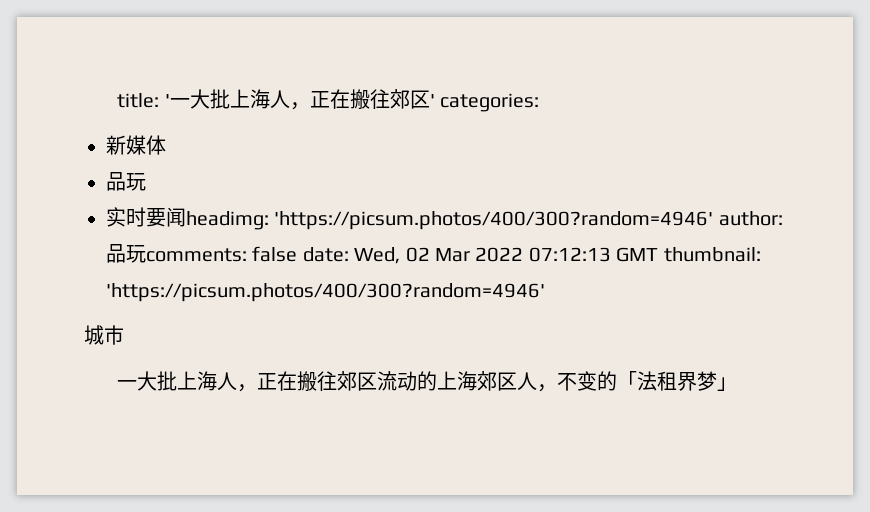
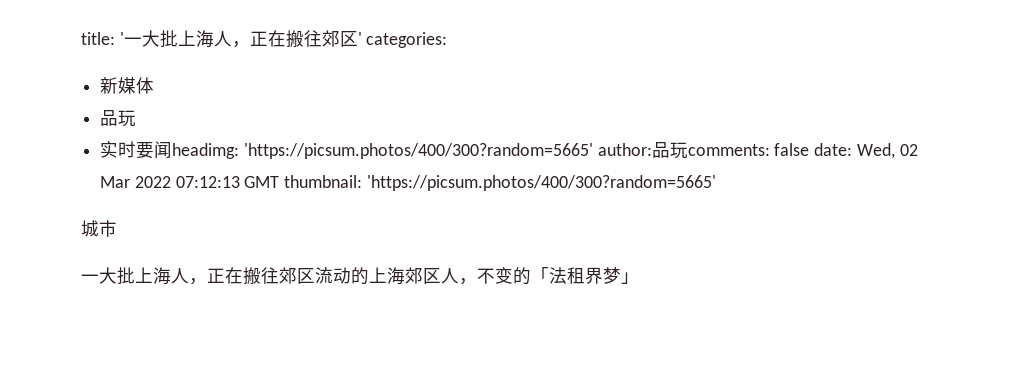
[274,211,714,230] 'https://picsum.photos/400/300?random=4946' -> [243,143,593,159] 'https://picsum.photos/400/300?random=5665'
[106,283,545,302] 'https://picsum.photos/400/300?random=4946' -> [366,175,716,191] 'https://picsum.photos/400/300?random=5665'

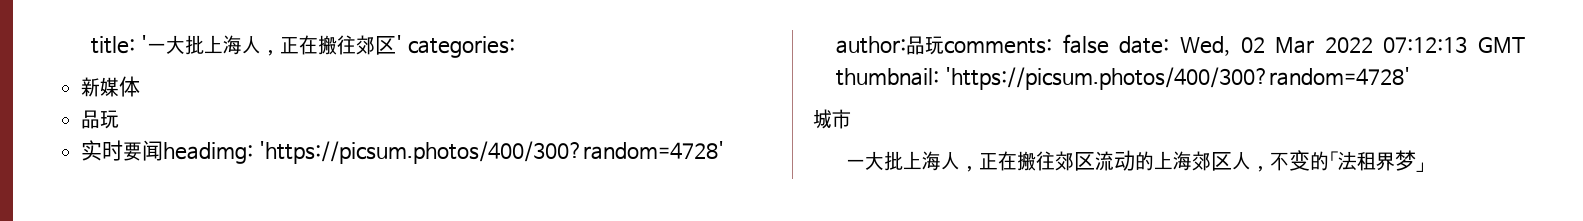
[243,143,593,159] 'https://picsum.photos/400/300?random=5665' -> [258,141,724,164] 'https://picsum.photos/400/300?random=4728'
[366,175,716,191] 'https://picsum.photos/400/300?random=5665' -> [944,67,1410,90] 'https://picsum.photos/400/300?random=4728'

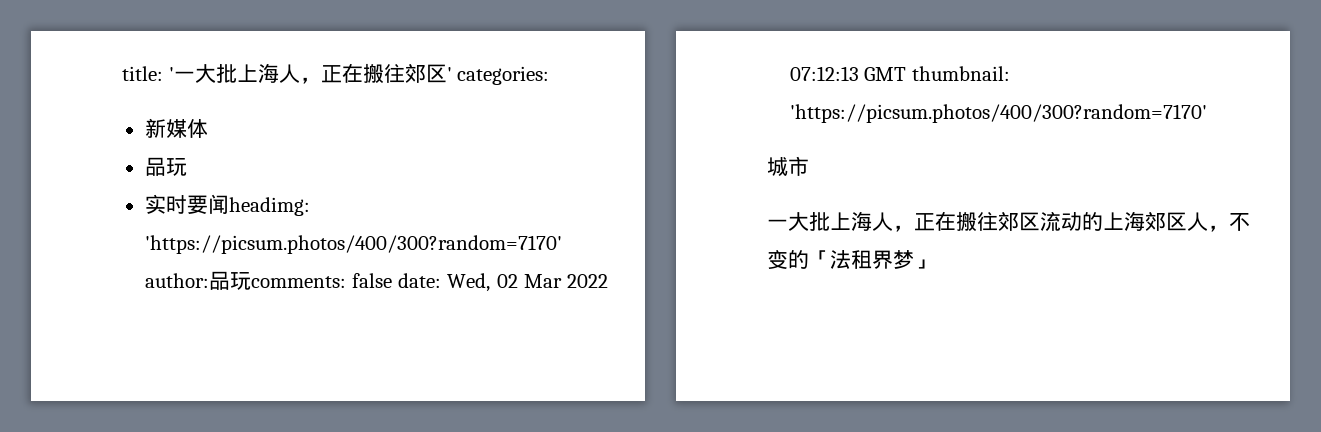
[258,141,724,164] 'https://picsum.photos/400/300?random=4728' -> [144,235,562,254] 'https://picsum.photos/400/300?random=7170'
[944,67,1410,90] 'https://picsum.photos/400/300?random=4728' -> [789,104,1207,123] 'https://picsum.photos/400/300?random=7170'

